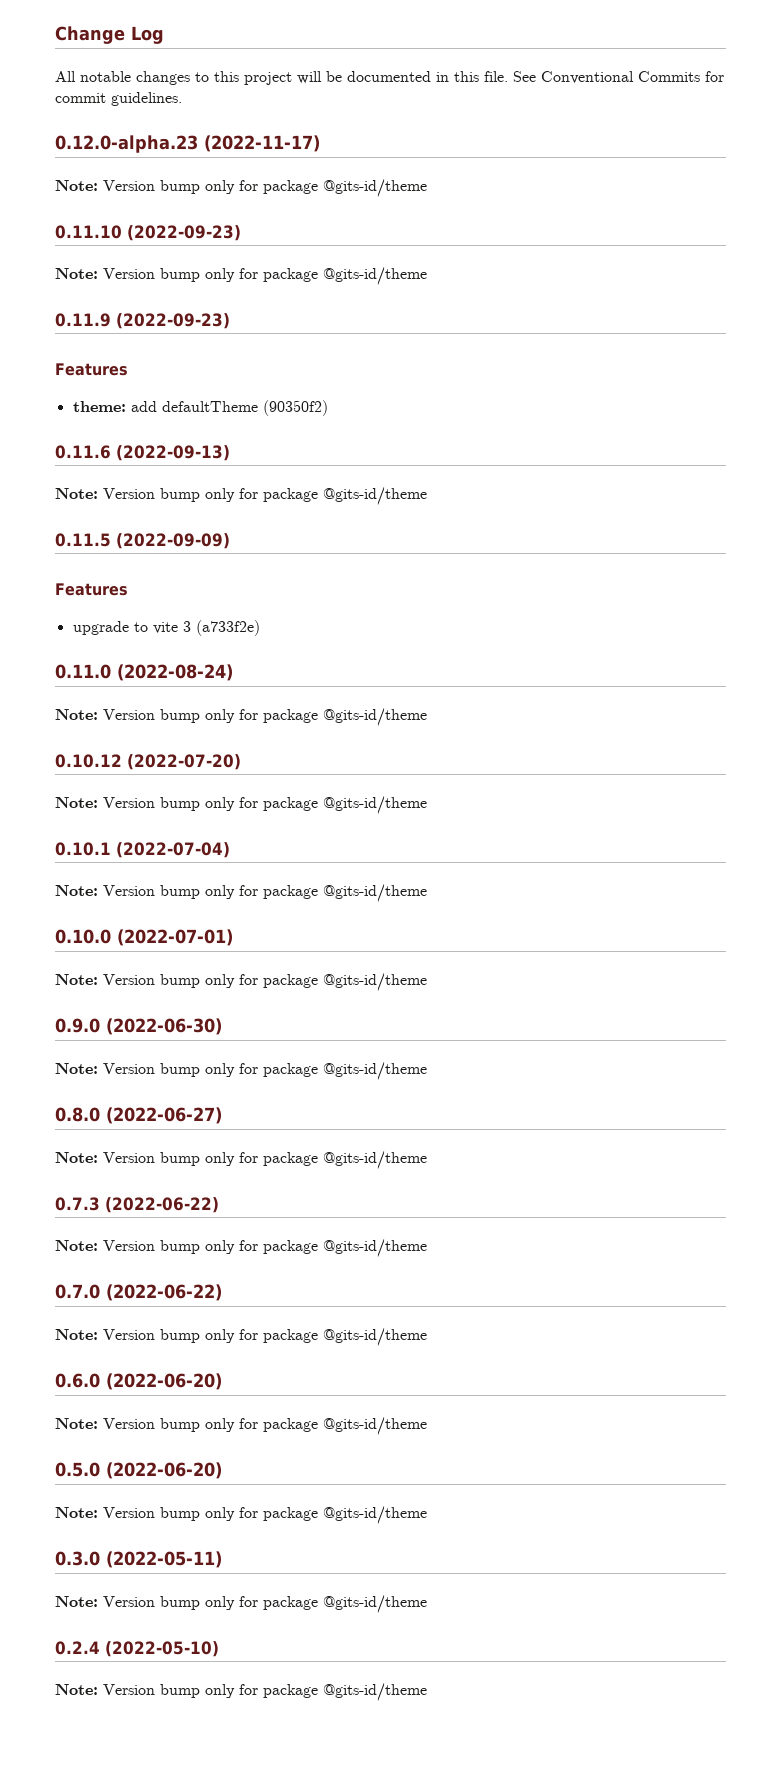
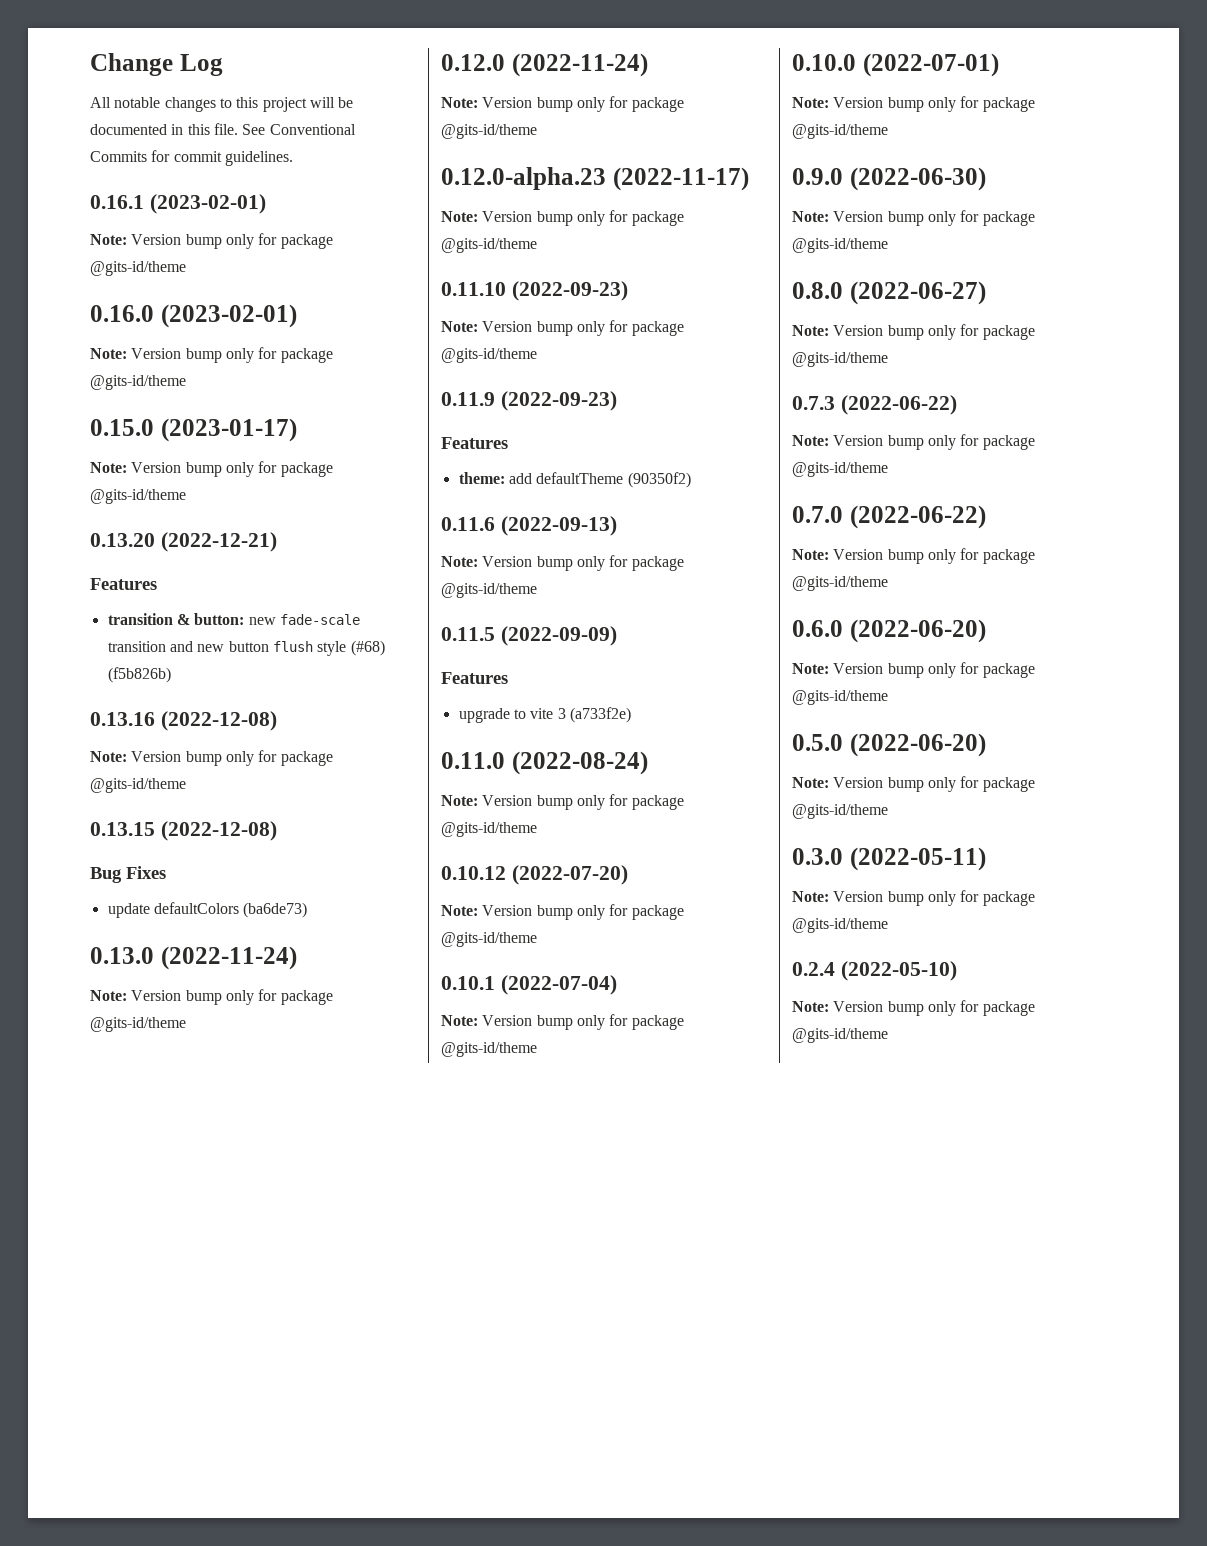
(182, 99) none -> [90,194,266,214] [90,233,333,249] [90,261,186,276] [90,304,297,328] [90,347,333,363] [90,375,186,390] [90,418,297,442] [90,461,333,477] [90,489,186,504] [90,532,277,552] [90,578,157,590] [107,613,360,625] [107,640,385,656] [107,667,171,683] [90,711,277,731] [90,750,333,766] [90,778,186,793] [90,821,277,841] [90,866,166,883] [107,902,308,918] [90,946,297,970] [90,989,333,1005] [90,1017,186,1032] [441,53,648,77] [441,96,684,112] [441,124,537,139] // 0.16.1 (2023-02-01) // Note: Version bump only for package @gits-id/theme // 0.16.0 (2023-02-01) // Note: Version bump only for package @gits-id/theme // 0.15.0 (2023-01-17) // Note: Version bump only for package @gits-id/theme // 0.13.20 (2022-12-21) // Features // transition & button: new fade-scale transition and new button flush style (#68) (f5b826b) // 0.13.16 (2022-12-08) // Note: Version bump only for package @gits-id/theme // 0.13.15 (2022-12-08) // Bug Fixes // update defaultColors (ba6de73) // 0.13.0 (2022-11-24) // Note: Version bump only for package @gits-id/theme // 0.12.0 (2022-11-24) // Note: Version bump only for package @gits-id/theme

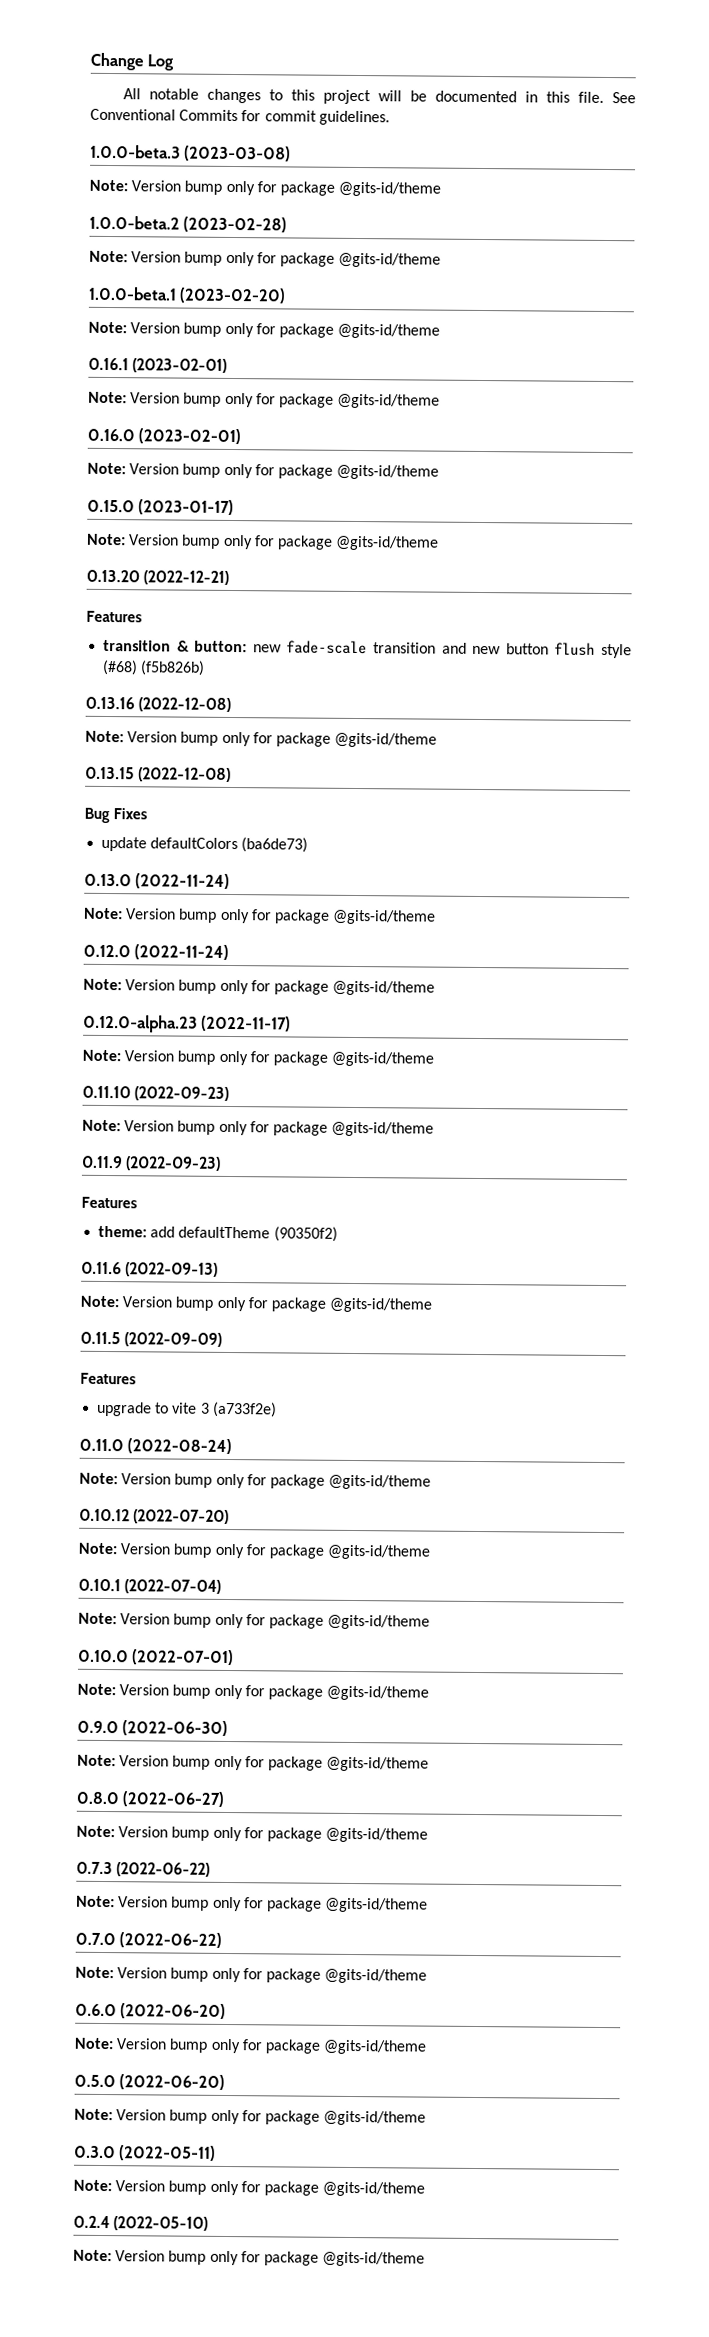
(293, 158) none -> [90,144,292,162] [89,179,442,197] [89,215,288,233] [89,250,442,268] [88,286,287,304] [88,321,441,339] // 1.0.0-beta.3 (2023-03-08) // Note: Version bump only for package @gits-id/theme // 1.0.0-beta.2 (2023-02-28) // Note: Version bump only for package @gits-id/theme // 1.0.0-beta.1 (2023-02-20) // Note: Version bump only for package @gits-id/theme

